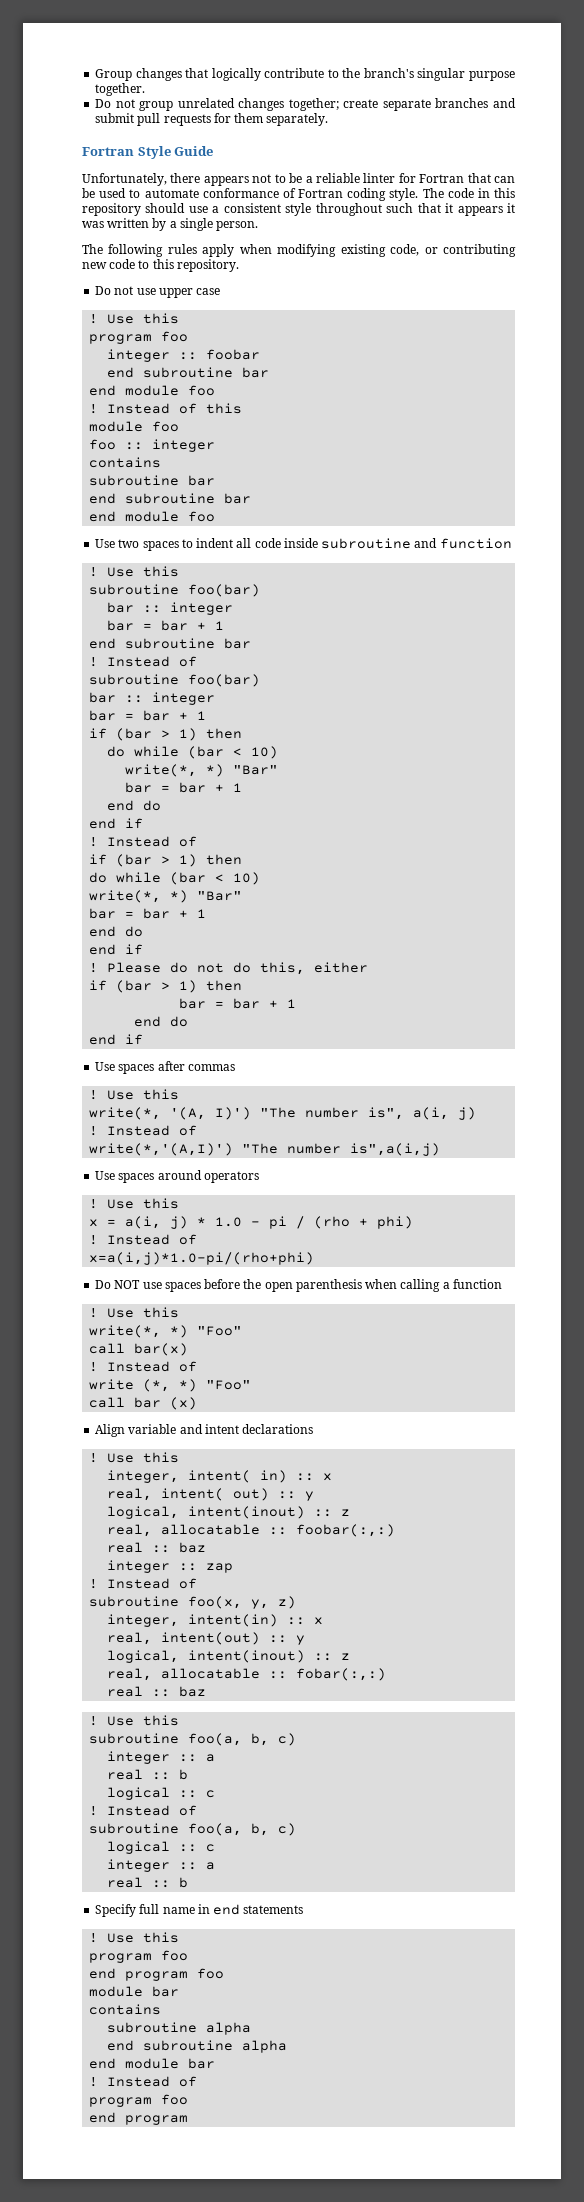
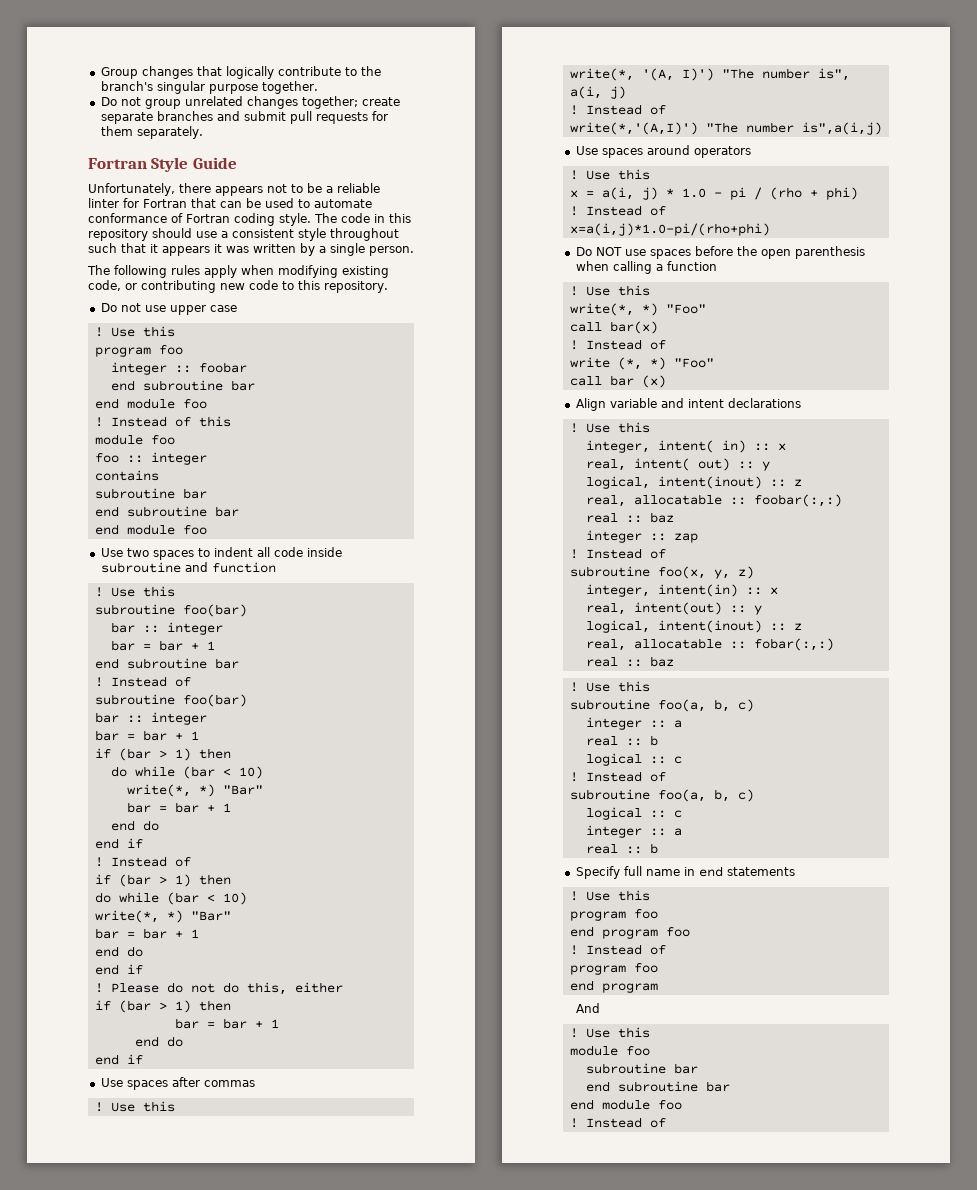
[89,1986,180,1997] [89,2004,162,2015] [107,2022,252,2035] [107,2040,288,2053] [89,2058,216,2069] // module bar // contains // subroutine alpha // end subroutine alpha // end module bar -> (690, 932) none
(189, 2120) none -> [575,1003,600,1013] [569,1027,650,1038] [569,1045,650,1056] [585,1063,698,1074] [585,1081,730,1092] [569,1099,682,1110] [569,1117,666,1128] // And // ! Use this // module foo // subroutine bar // end subroutine bar // end module foo // ! Instead of

